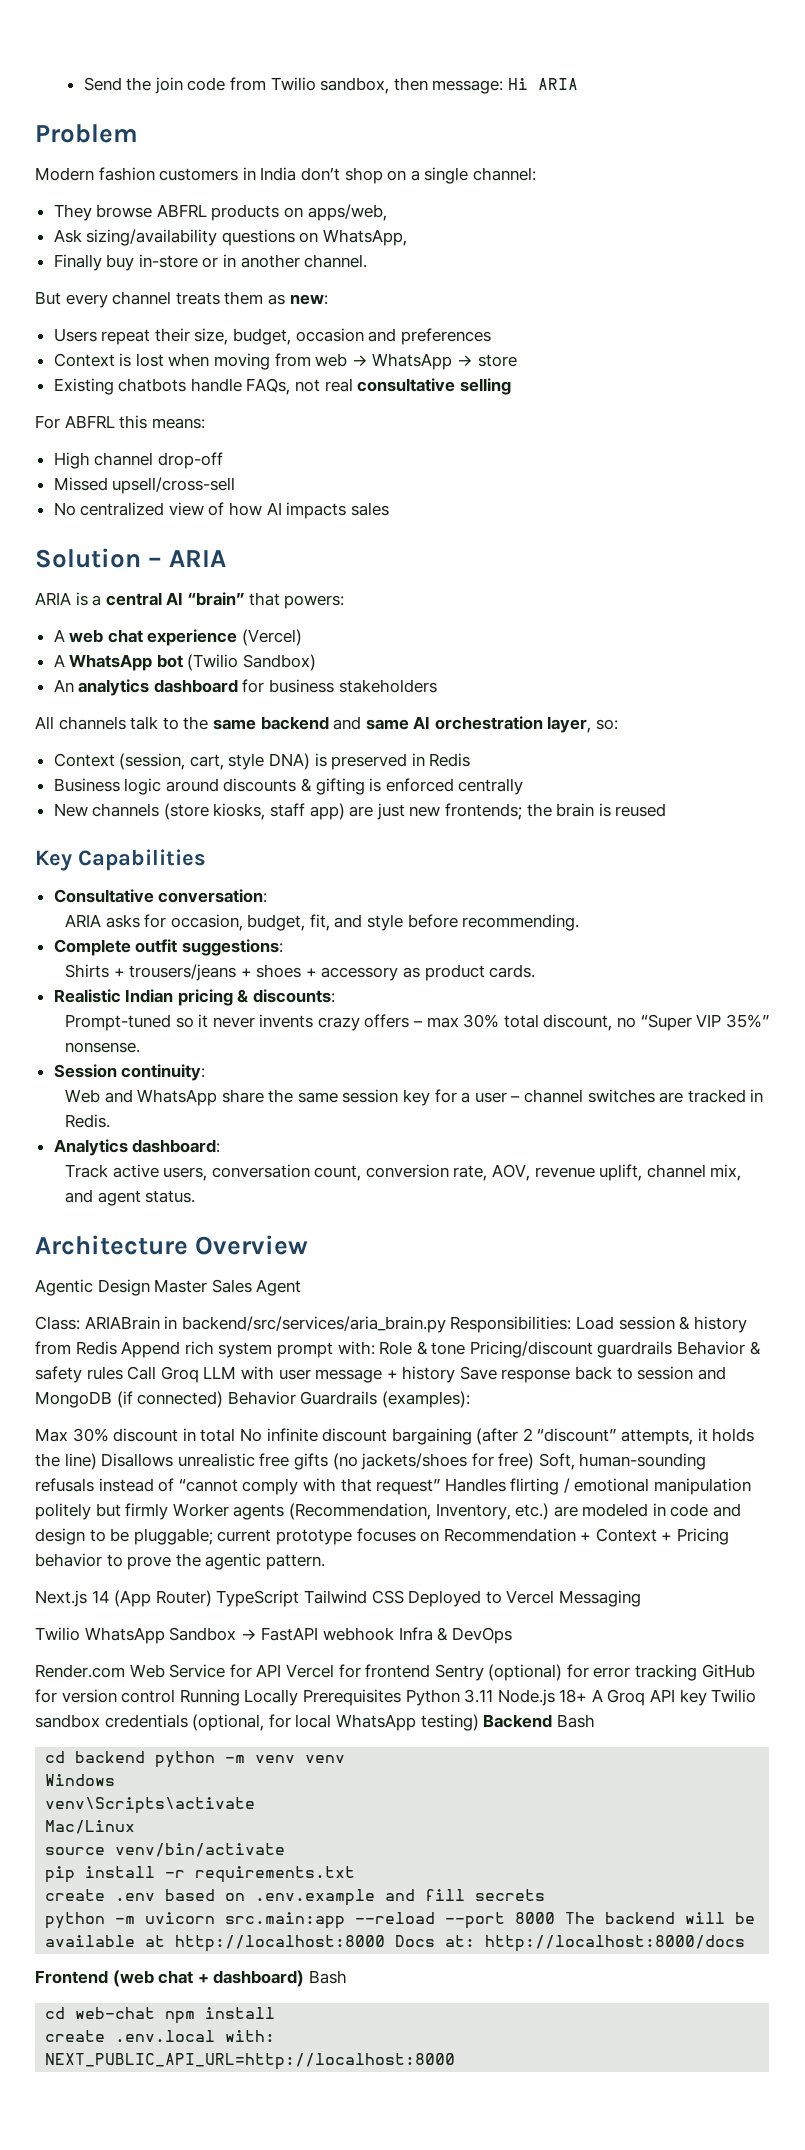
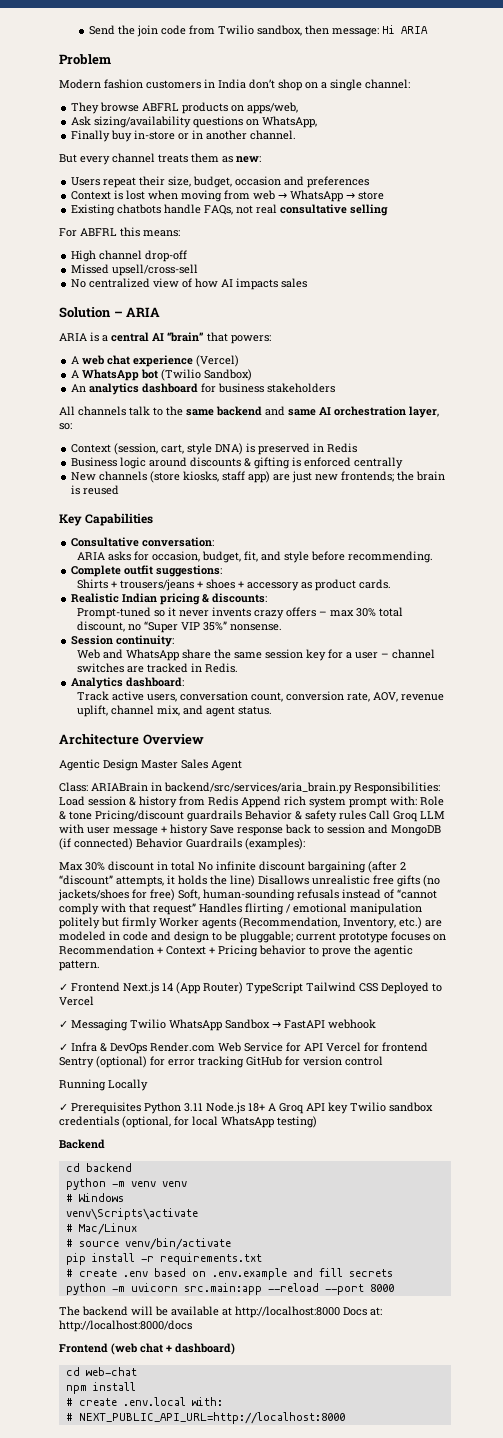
(325, 1562) none -> [59,982,120,992] ✓ Frontend
(555, 1597) none -> [59,1021,68,1028] // ✓
(641, 1598) // -> (128, 1025) none
(394, 1634) none -> [59,1044,68,1051] // ✓
(512, 1635) // -> (147, 1048) none
(176, 1696) none -> (383, 1061) //
(299, 1697) none -> [59,1104,68,1111] // ✓
(479, 1722) none -> (317, 1122) //
[556,1714,595,1728] Bash -> (105, 1144) none
(146, 1757) none -> (132, 1167) //
(346, 1759) none -> [65,1194,73,1202] #
(256, 1805) none -> [65,1224,73,1232] #
(136, 1827) none -> [65,1239,73,1247] #
(356, 1874) none -> [65,1269,73,1277] #
(556, 1918) none -> (394, 1288) //
[308,1970,347,1984] Bash -> (235, 1349) none
(156, 2013) none -> (137, 1371) //
(276, 2013) none -> [65,1398,73,1406] #
(276, 2036) none -> [65,1413,73,1421] #

